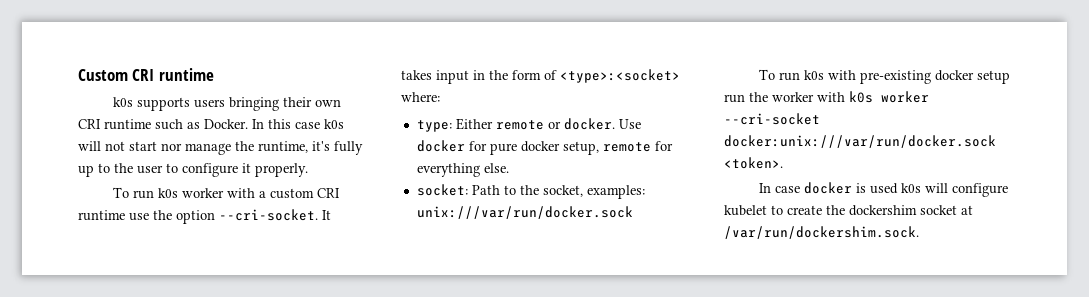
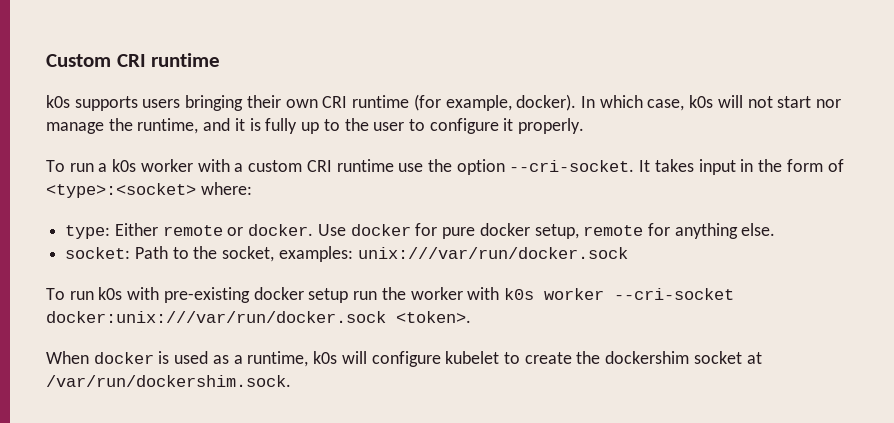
[155,119,320,130] such as Docker. In this case -> [413,94,685,111] (for example, docker). In which case,
[312,141,330,151] it's -> [203,118,261,131] and it is
(155, 194) none -> [98,163,108,172] a
[416,163,480,177] everything -> [674,223,738,239] anything
[759,183,801,193] In case -> [46,351,89,364] When
(899, 188) none -> [212,351,309,367] as a runtime,

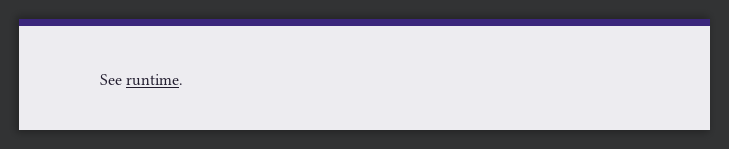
[46,53,221,67] [46,94,842,111] [46,118,585,134] [46,159,844,175] [46,182,252,198] [65,223,776,239] [65,246,628,262] [46,287,734,303] [46,311,471,323] [46,351,762,367] [46,375,291,387] Custom CRI runtime // k0s supports users bringing their own CRI runtime (for example, docker). In which case, k0s will not start nor manage the runtime, and it is fully up to the user to configure it properly. // To run a k0s worker with a custom CRI runtime use the option --cri-socket. It takes input in the form of <type>:<socket> where: // type: Either remote or docker. Use docker for pure docker setup, remote for anything else. // socket: Path to the socket, examples: unix:///var/run/docker.sock // To run k0s with pre-existing docker setup run the worker with k0s worker --cri-socket docker:unix:///var/run/docker.sock <token>. // When docker is used as a runtime, k0s will configure kubelet to create the dockershim socket at /var/run/dockershim.sock. -> [100,74,184,86] See runtime.

